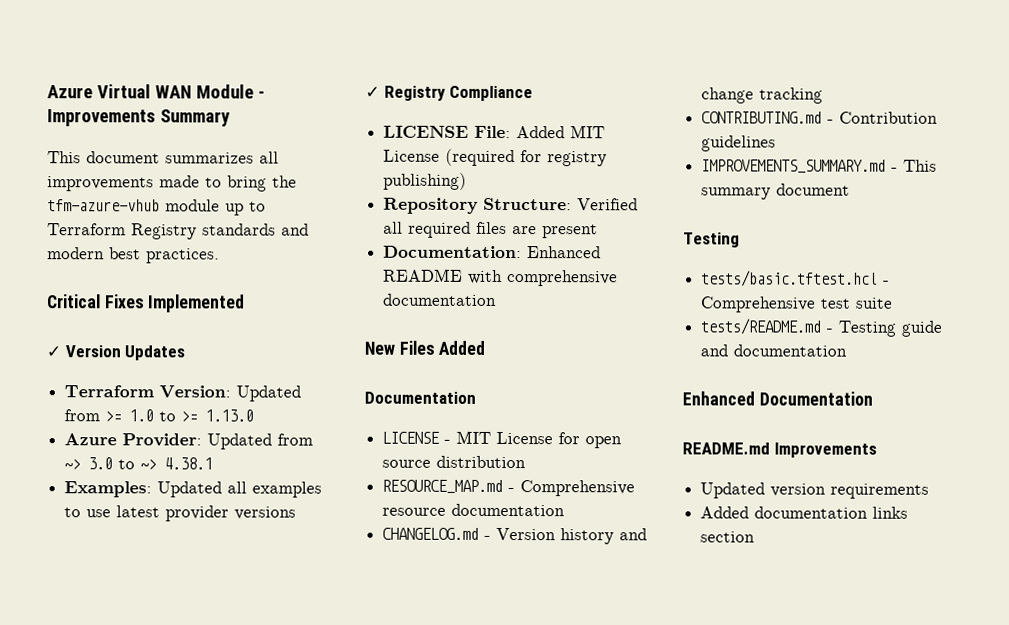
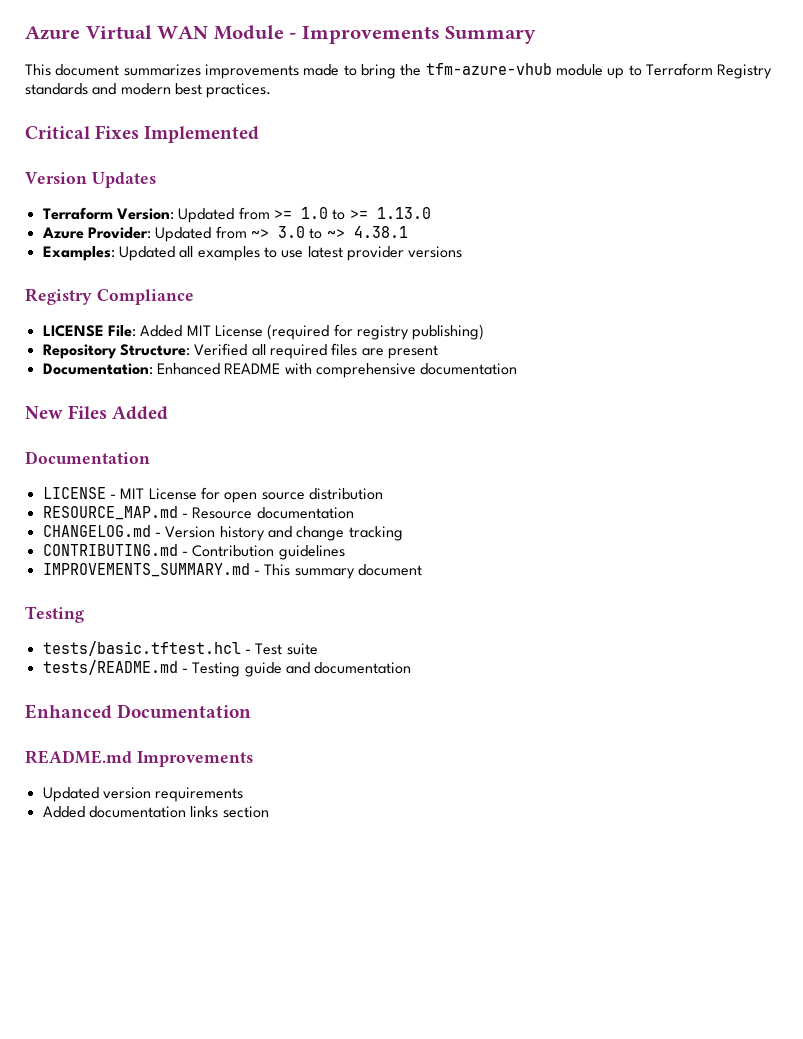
[259,151,279,164] all -> (201, 70) none
[46,346,61,358] ✓ -> (260, 134) none
[365,86,380,98] ✓ -> (463, 252) none
[520,480,636,497] [382,507,447,516] Comprehensive resource -> [192,507,253,519] Resource
[701,296,852,313] Comprehensive test -> [255,643,283,655] Test

